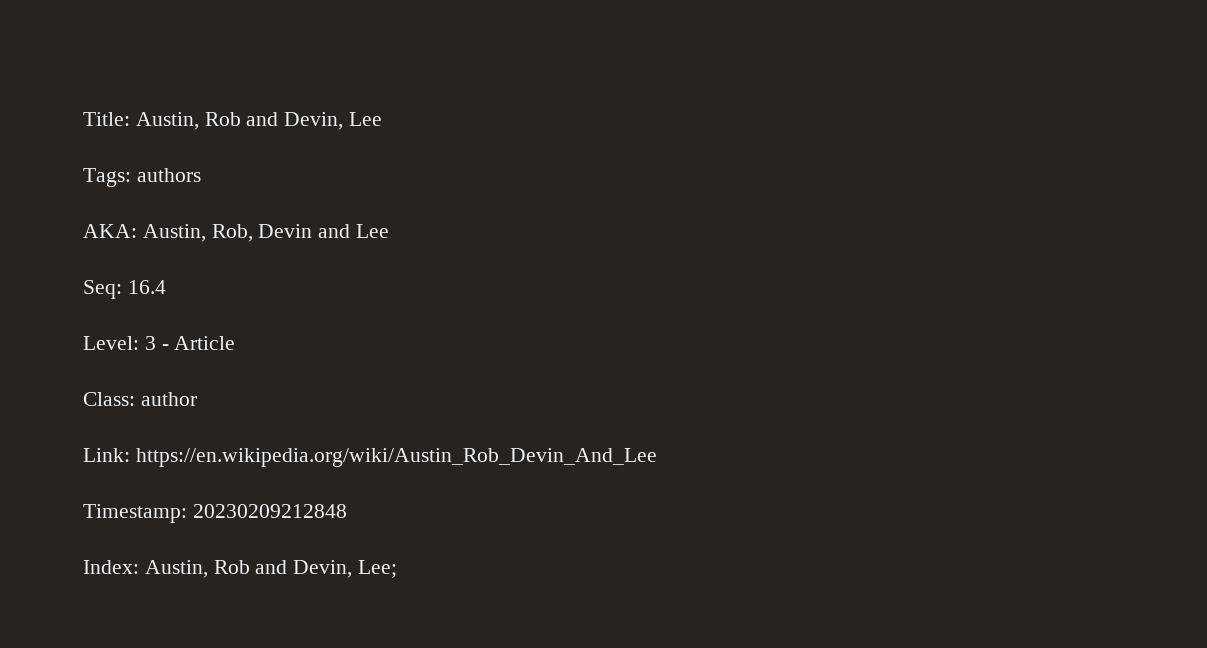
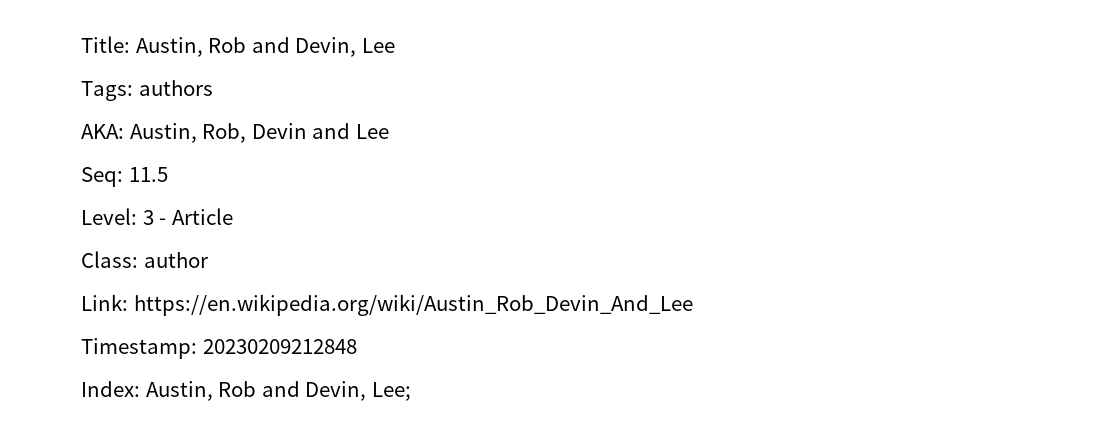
[127,280,166,294] 16.4 -> [128,167,168,182] 11.5

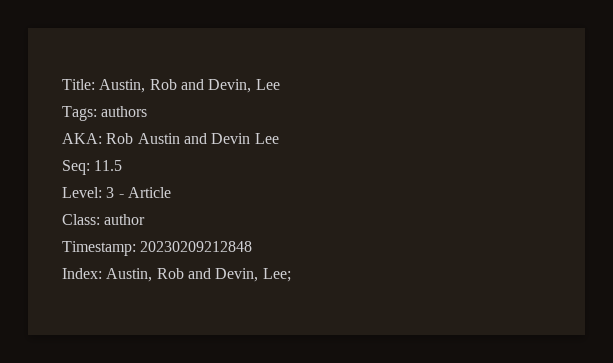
[129,123,351,143] Austin, Rob, Devin and -> [106,133,251,144] Rob Austin and Devin
[81,294,693,316] // Link: https://en.wikipedia.org/wiki/Austin_Rob_Devin_And_Lee -> (146, 219) none

